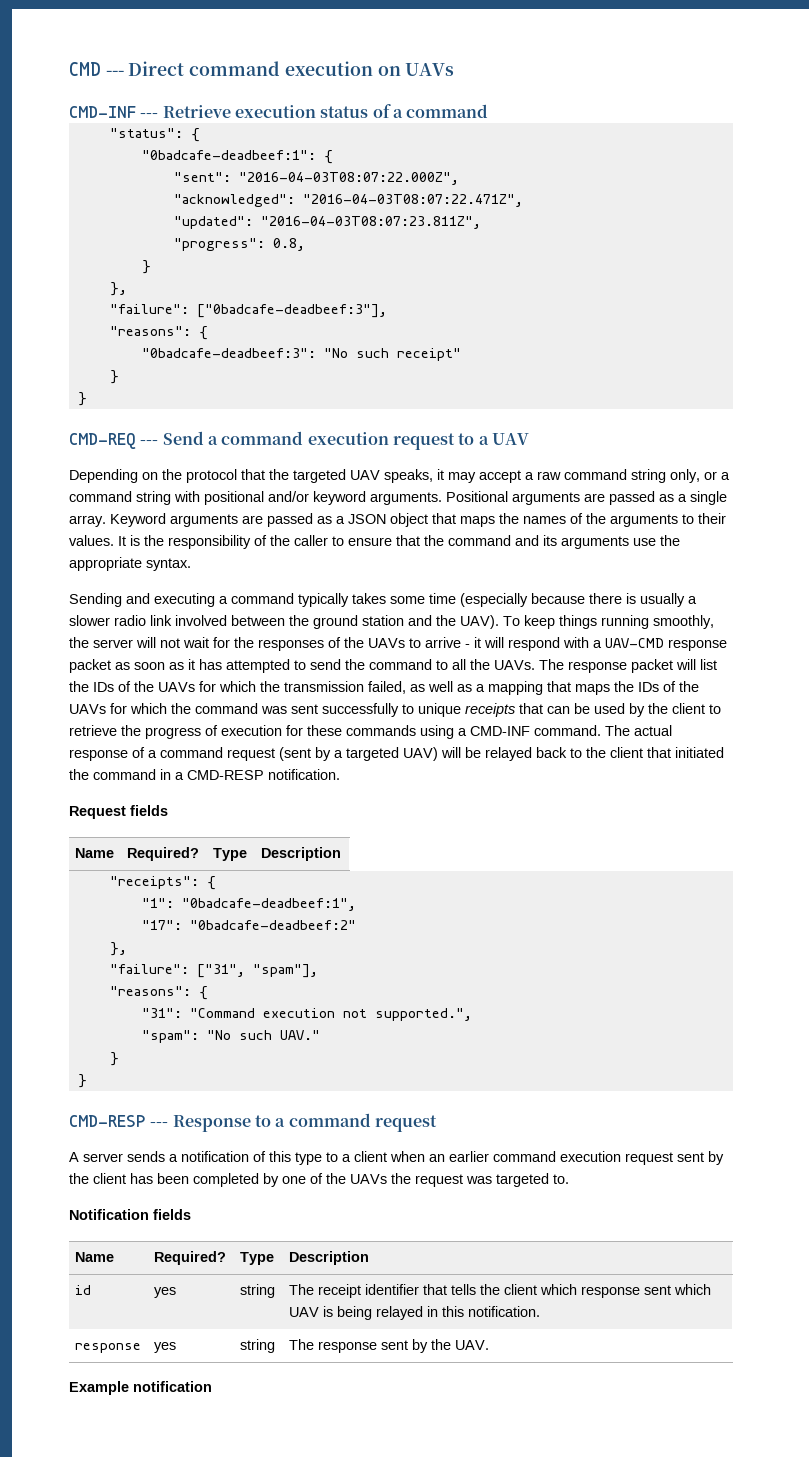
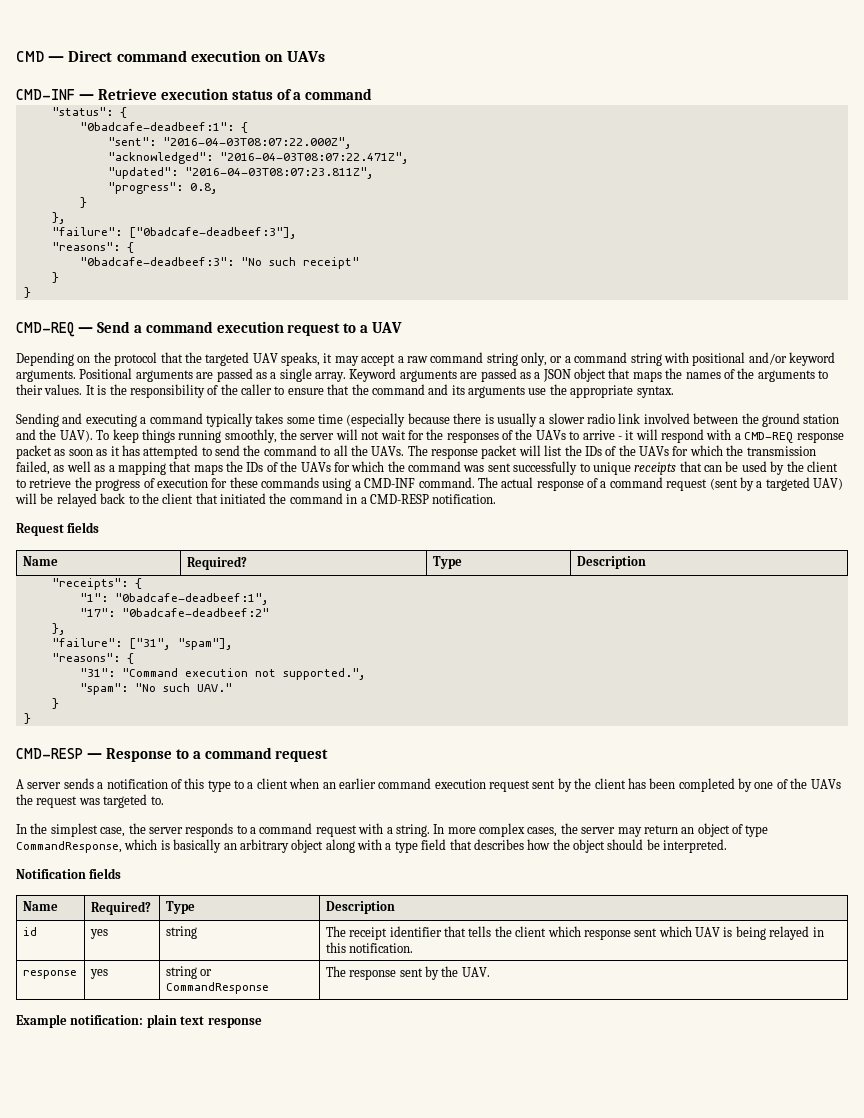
[105,70,124,76] --- -> [48,56,65,62] —
[140,113,159,118] --- -> [78,94,94,100] —
[140,440,159,445] --- -> [77,327,93,333] —
[605,638,664,648] UAV-CMD -> [744,432,794,443] CMD-REQ
[150,1122,169,1127] --- -> [86,753,102,759] —
(569, 1179) none -> [16,823,769,837] [16,839,728,853] // In the simplest case, the server responds to a command request with a string. In more complex cases, the server may return an object of type CommandResponse, which is basically an arbitrary object along with a type field that describes how the object should be interpreted.
(276, 1346) none -> [200,969,213,976] [165,982,269,994] or CommandResponse
[133,1381,212,1392] notification -> [70,1014,262,1028] notification: plain text response

